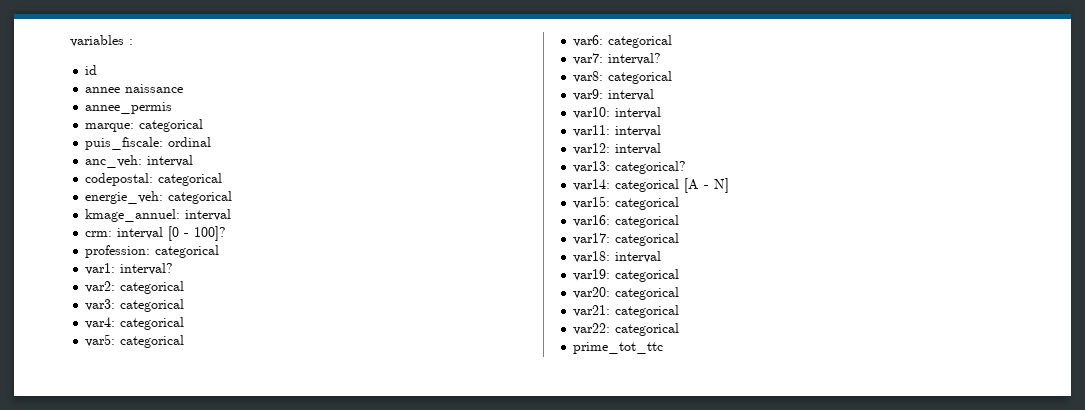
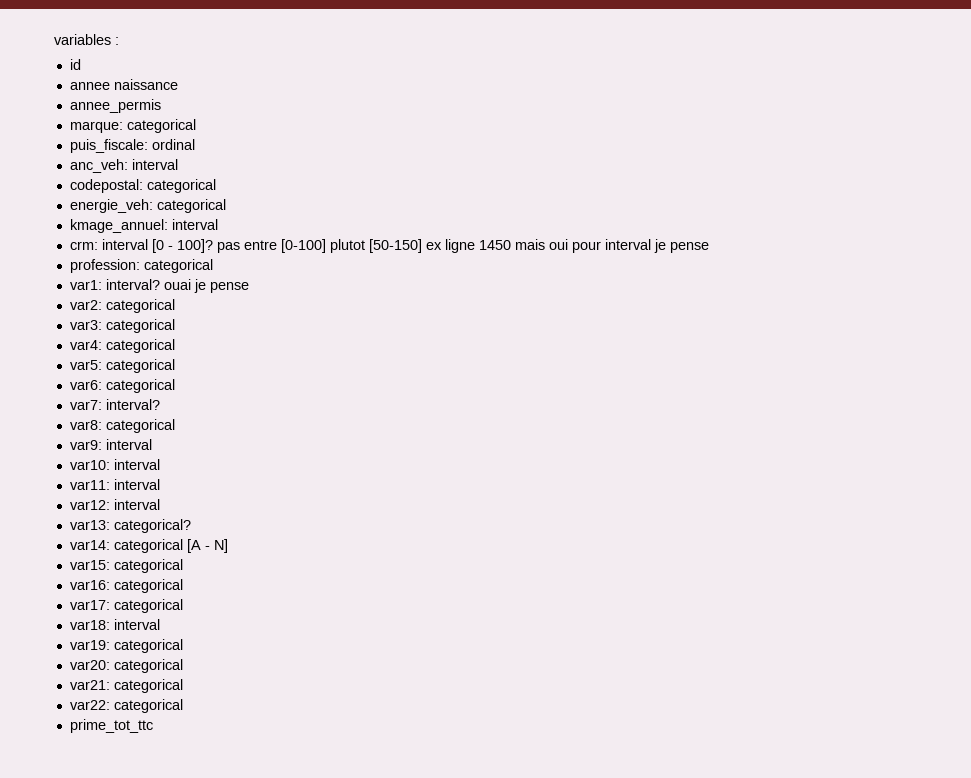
(227, 233) none -> [216,239,709,253] pas entre [0-100] plutot [50-150] ex ligne 1450 mais oui pour interval je pense
(174, 269) none -> [163,279,249,293] ouai je pense

